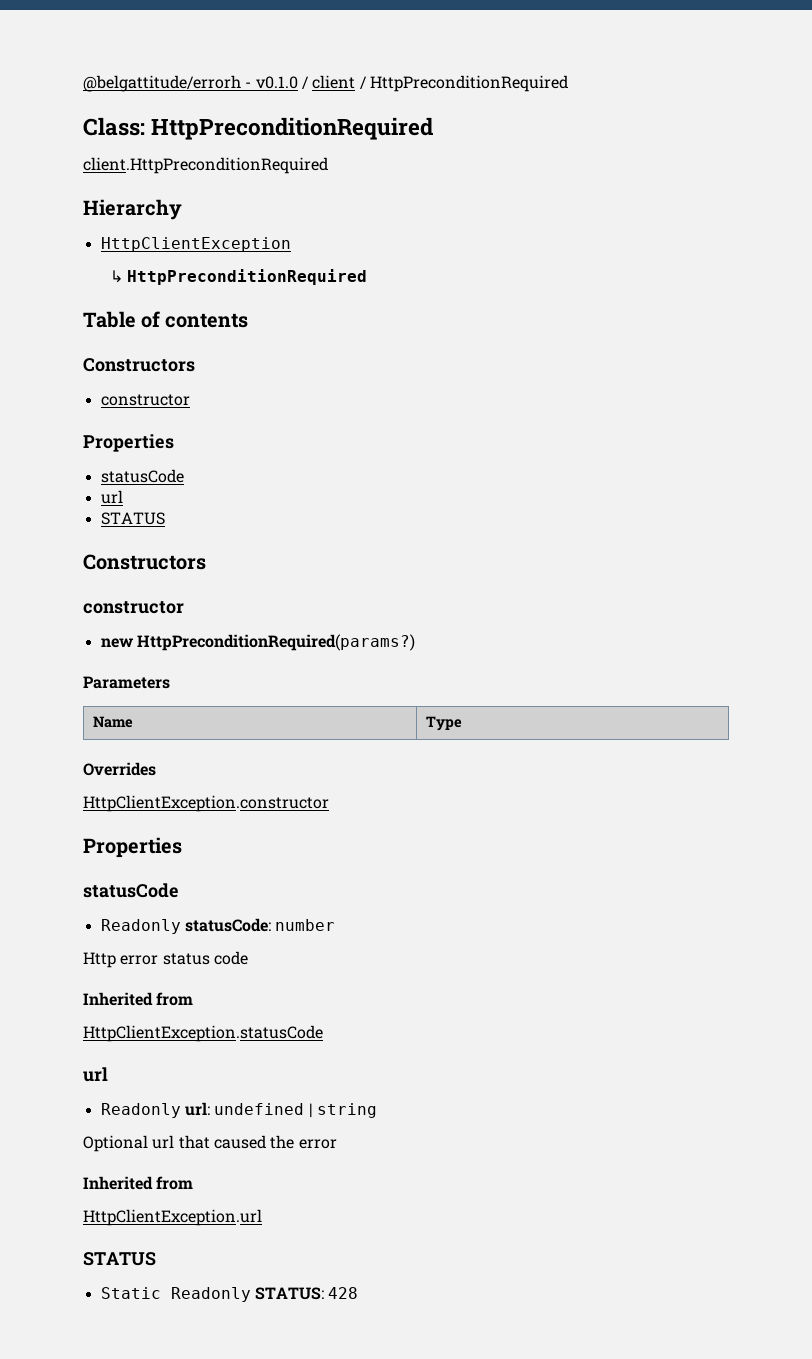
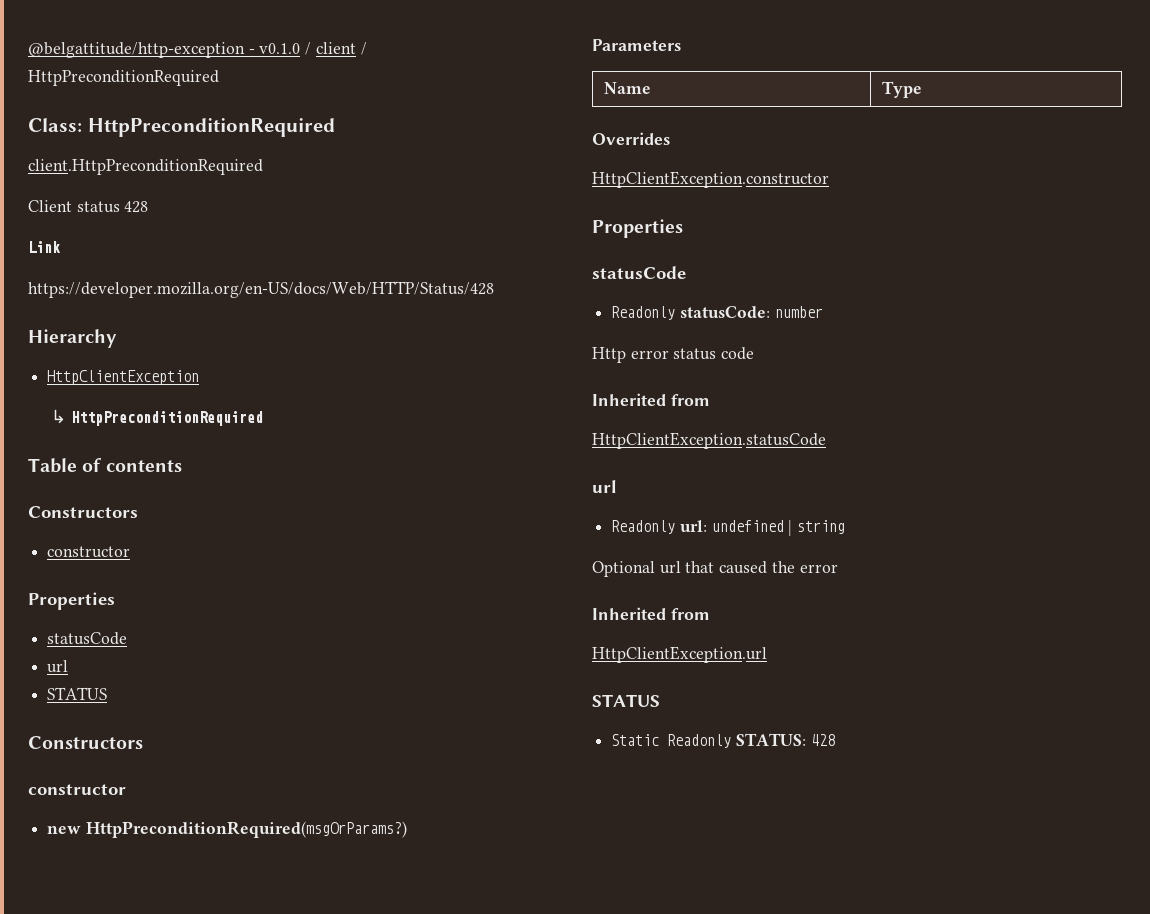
[83,75,241,92] @belgattitude/errorh -> [28,42,245,58] @belgattitude/http-exception
(328, 165) none -> [28,200,149,213] [28,241,61,253] [28,281,494,298] // Client status 428 // Link // https://developer.mozilla.org/en-US/docs/Web/HTTP/Status/428
[136,634,415,651] HttpPreconditionRequired(params?) -> [85,821,407,838] HttpPreconditionRequired(msgOrParams?)

